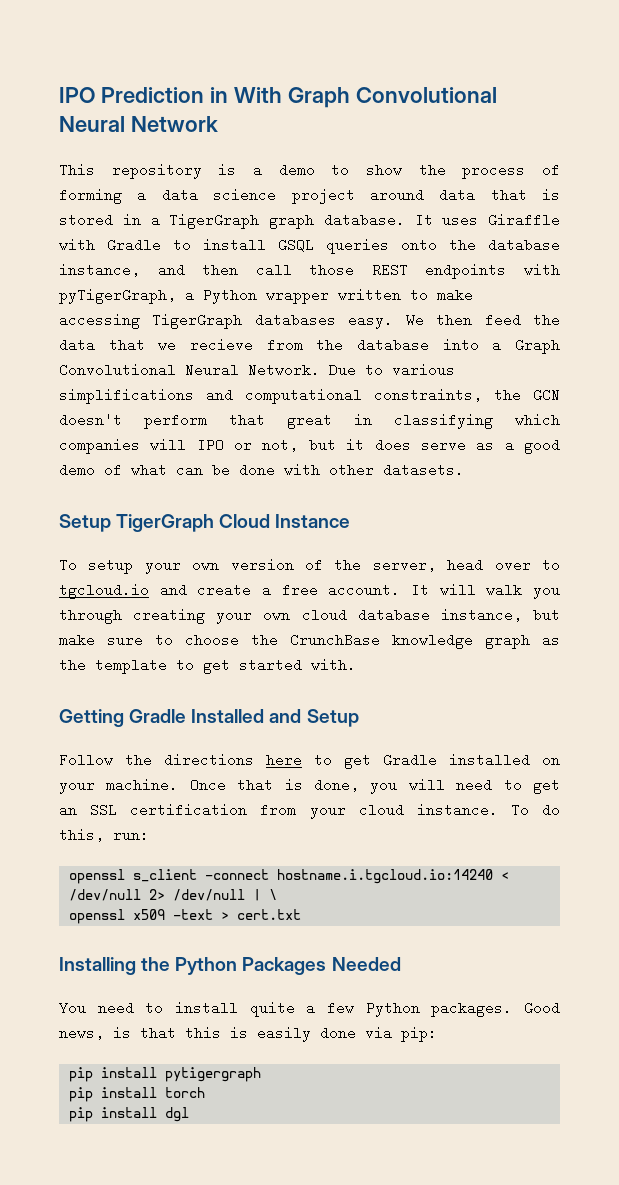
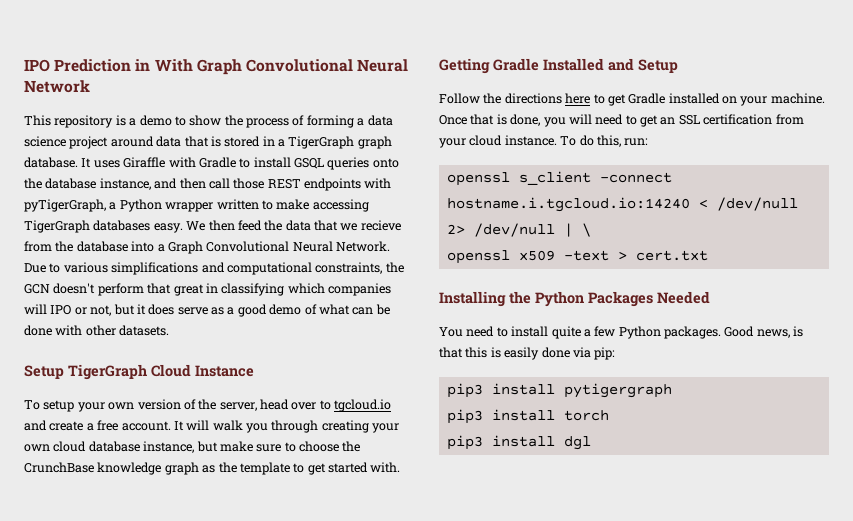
[69,1067,94,1082] pip -> [446,383,483,398] pip3
[69,1087,94,1102] pip -> [446,409,483,424] pip3
[69,1107,94,1122] pip -> [446,435,483,450] pip3

